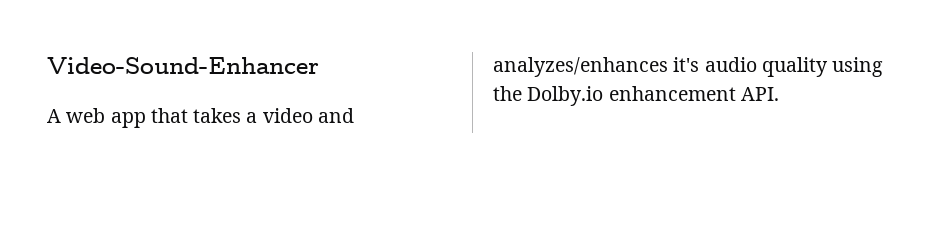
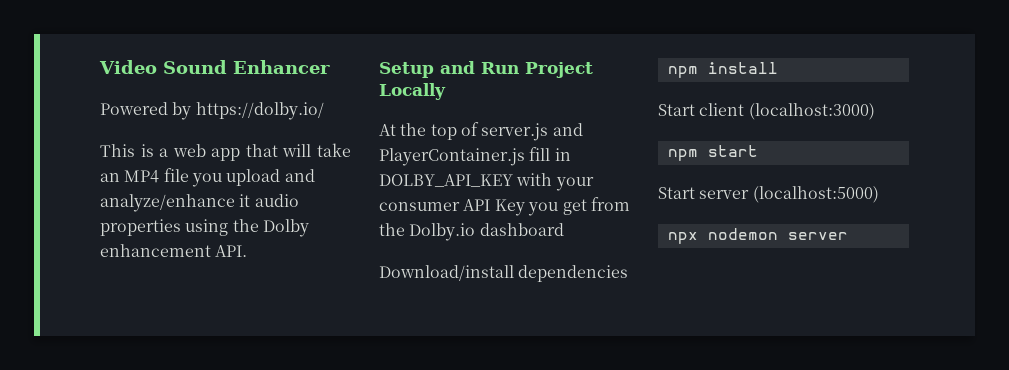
[47,57,319,74] [47,108,354,128] [493,57,828,77] Video-Sound-Enhancer // A web app that takes a video and analyzes/enhances it's audio quality -> [99,60,330,74] [100,102,324,120] [100,143,351,161] [100,168,315,187] [100,194,299,212] [100,219,181,236] Video Sound Enhancer // Powered by https://dolby.io/ // This is a web app that will take an MP4 file you upload and analyze/enhance it audio properties
[527,86,604,106] Dolby.io -> [262,219,309,237] Dolby
(779, 94) none -> [379,61,593,78] [379,83,446,100] [379,122,583,141] [379,147,571,166] [379,173,594,191] [379,197,630,216] [379,223,564,241] [379,265,629,282] [667,62,778,78] [658,103,875,120] [667,145,758,161] [658,186,879,203] [667,228,848,244] // Setup and Run Project Locally // At the top of server.js and PlayerContainer.js fill in DOLBY_API_KEY with your consumer API Key you get from the Dolby.io dashboard // Download/install dependencies // npm install // Start client (localhost:3000) // npm start // Start server (localhost:5000) // npx nodemon server

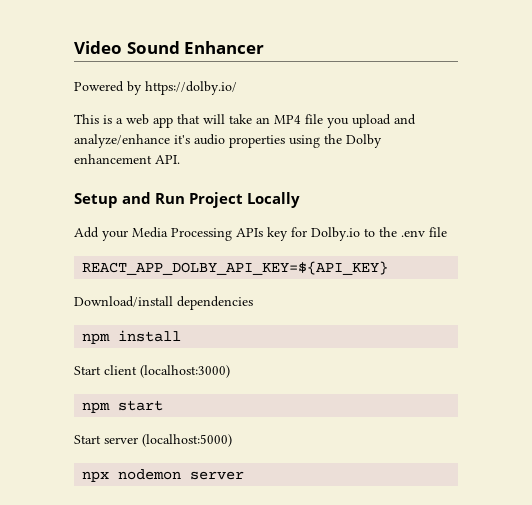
[239,194,251,207] it -> [174,135,190,144] it's
[379,122,583,141] [379,147,571,166] [379,173,594,191] [379,197,630,216] [379,223,564,241] At the top of server.js and PlayerContainer.js fill in DOLBY_API_KEY with your consumer API Key you get from the Dolby.io dashboard -> [74,227,447,241] [82,261,389,275] Add your Media Processing APIs key for Dolby.io to the .env file // REACT_APP_DOLBY_API_KEY=${API_KEY}

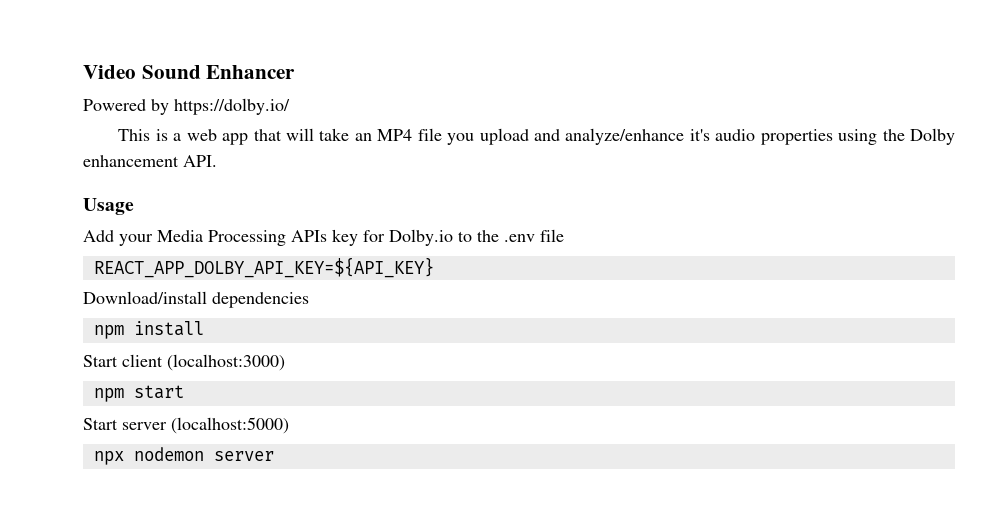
[74,192,301,208] Setup and Run Project Locally -> [83,198,134,215] Usage

